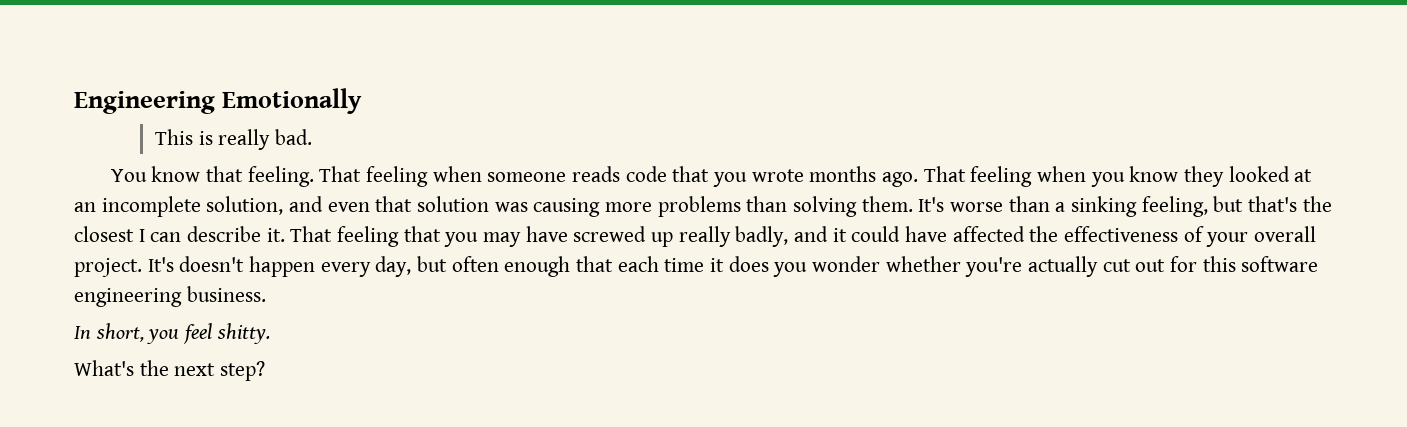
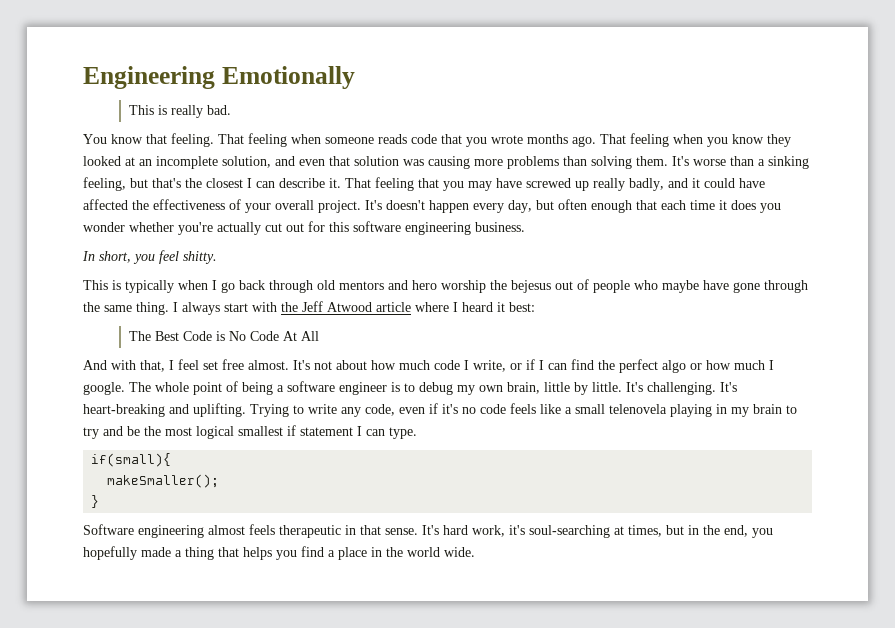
[74,360,266,381] What's the next step? -> [83,279,808,293] [83,301,535,315] [128,331,319,341] [83,359,774,373] [83,381,737,395] [83,403,797,417] [83,425,417,439] [91,453,172,467] [107,474,220,488] [91,495,100,508] [83,524,773,538] [83,546,475,560] This is typically when I go back through old mentors and hero worship the bejesus out of people who maybe have gone through the same thing. I always start with the Jeff Atwood article where I heard it best: // The Best Code is No Code At All // And with that, I feel set free almost. It's not about how much code I write, or if I can find the perfect algo or how much I google. The whole point of being a software engineer is to debug my own brain, little by little. It's challenging. It's heart-breaking and uplifting. Trying to write any code, even if it's no code feels like a small telenovela playing in my brain to try and be the most logical smallest if statement I can type. // if(small){ // makeSmaller(); // } // Software engineering almost feels therapeutic in that sense. It's hard work, it's soul-searching at times, but in the end, you hopefully made a thing that helps you find a place in the world wide.

